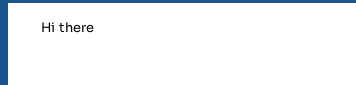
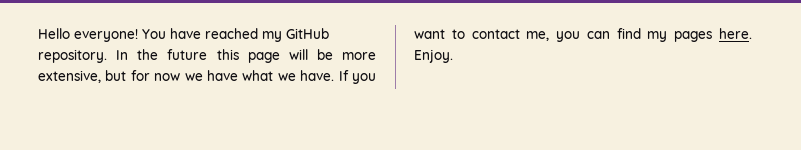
[41,22,94,33] Hi there -> [38,28,329,42] [38,49,376,63] [38,70,376,84] [414,28,752,42] [414,49,453,63] Hello everyone! You have reached my GitHub repository. In the future this page will be more extensive, but for now we have what we have. If you want to contact me, you can find my pages here. Enjoy.

